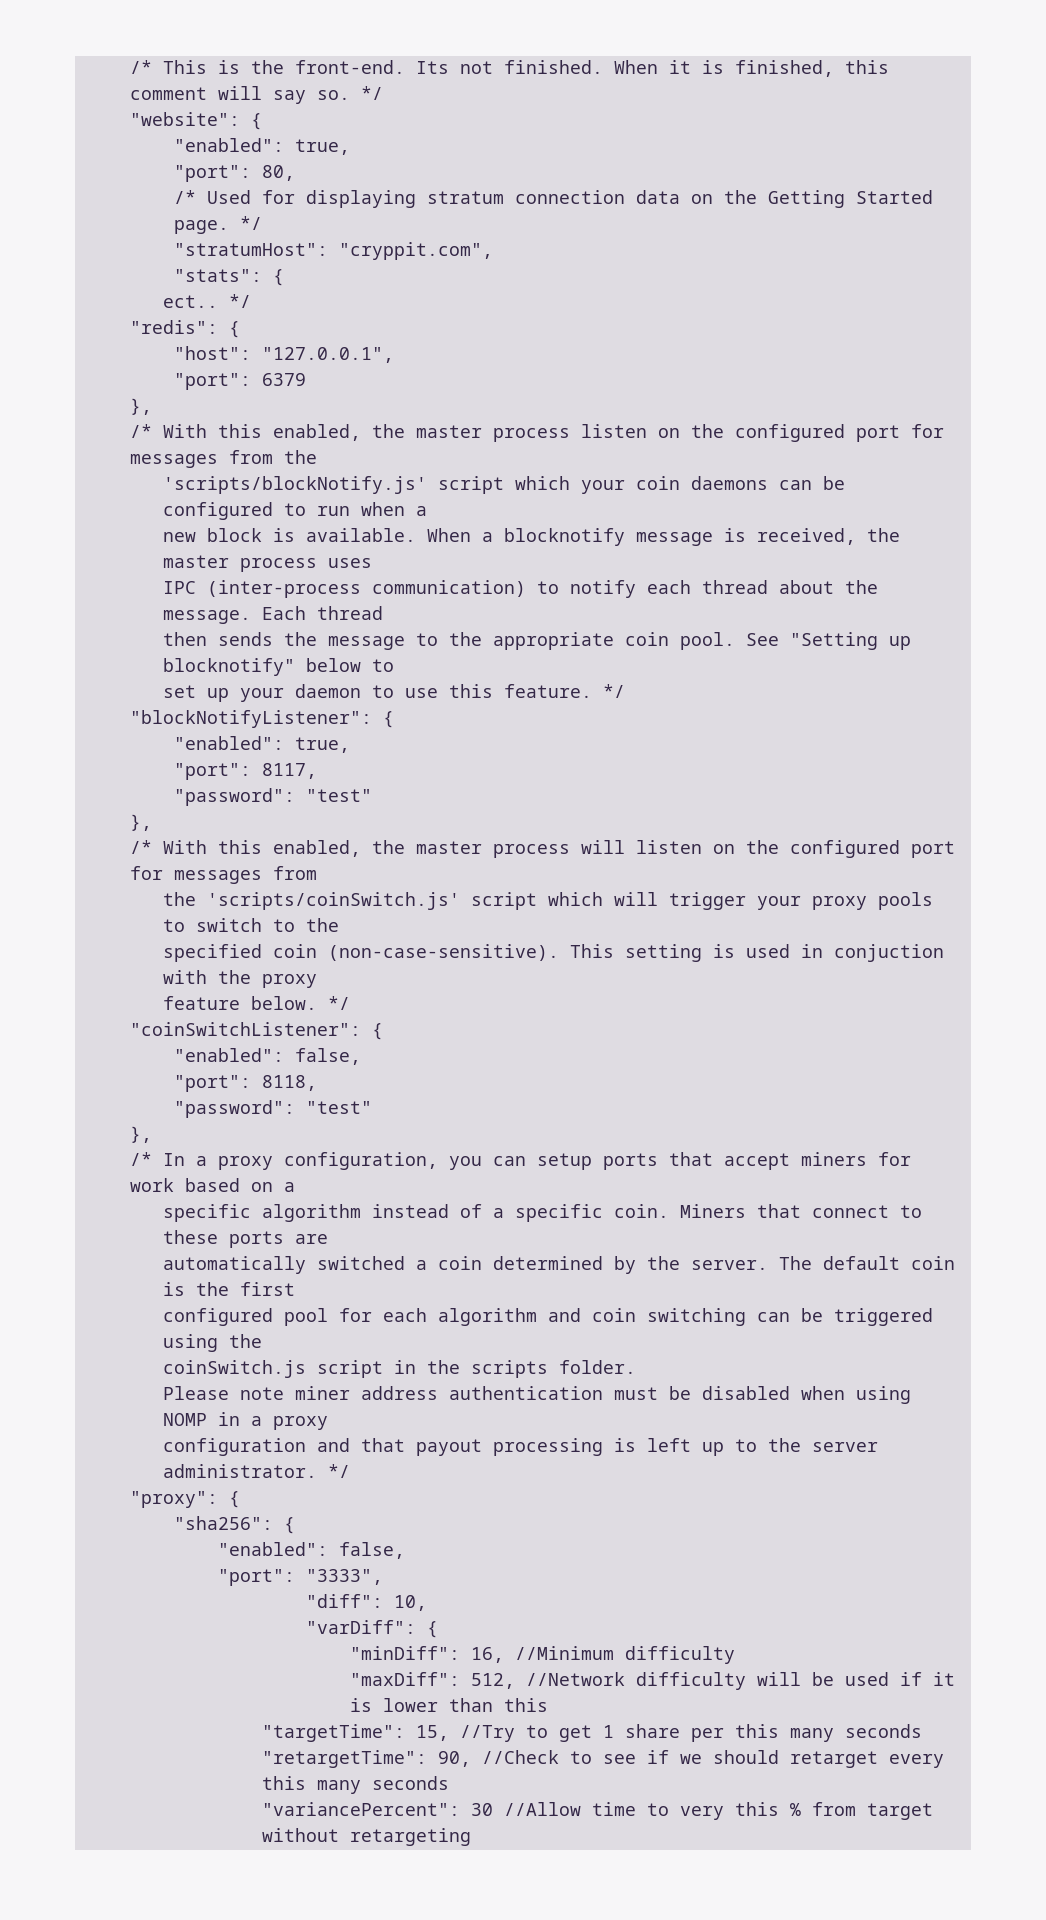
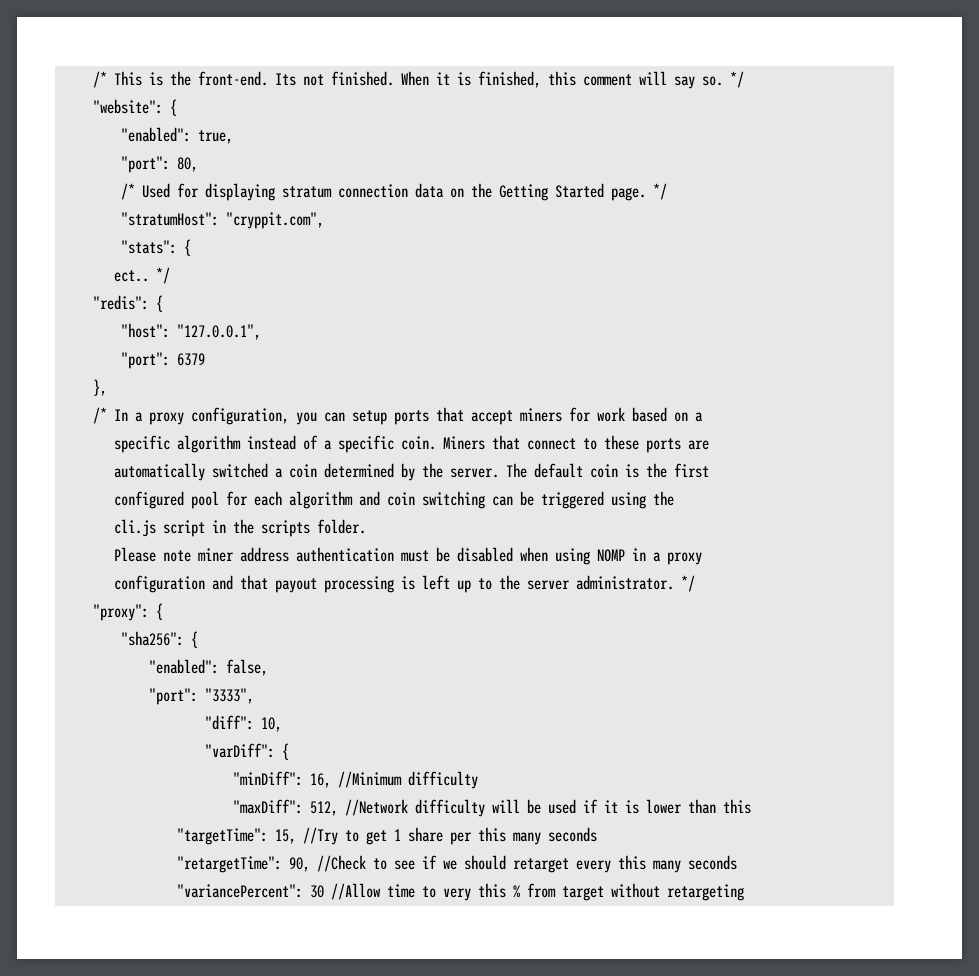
[129,424,944,442] [129,450,317,468] [162,476,845,494] [162,502,427,520] [162,528,900,546] [162,555,372,572] [162,580,878,598] [162,606,383,624] [162,632,911,650] [162,658,394,676] [162,684,625,702] [129,710,394,728] [173,736,350,753] [173,763,317,780] [173,788,372,806] [129,814,152,831] [129,840,955,858] [129,866,317,884] [162,892,933,910] [162,918,339,932] [162,944,944,962] [162,970,317,988] [162,996,350,1010] [129,1022,383,1040] [173,1048,361,1065] [173,1075,317,1092] [173,1100,372,1118] [129,1126,152,1143] // /* With this enabled, the master process listen on the configured port for messages from the // 'scripts/blockNotify.js' script which your coin daemons can be configured to run when a // new block is available. When a blocknotify message is received, the master process uses // IPC (inter-process communication) to notify each thread about the message. Each thread // then sends the message to the appropriate coin pool. See "Setting up blocknotify" below to // set up your daemon to use this feature. */ // "blockNotifyListener": { // "enabled": true, // "port": 8117, // "password": "test" // }, // /* With this enabled, the master process will listen on the configured port for messages from // the 'scripts/coinSwitch.js' script which will trigger your proxy pools to switch to the // specified coin (non-case-sensitive). This setting is used in conjuction with the proxy // feature below. */ // "coinSwitchListener": { // "enabled": false, // "port": 8118, // "password": "test" // }, -> (107, 387) none
[162,1360,306,1378] coinSwitch.js -> [113,519,156,537] cli.js

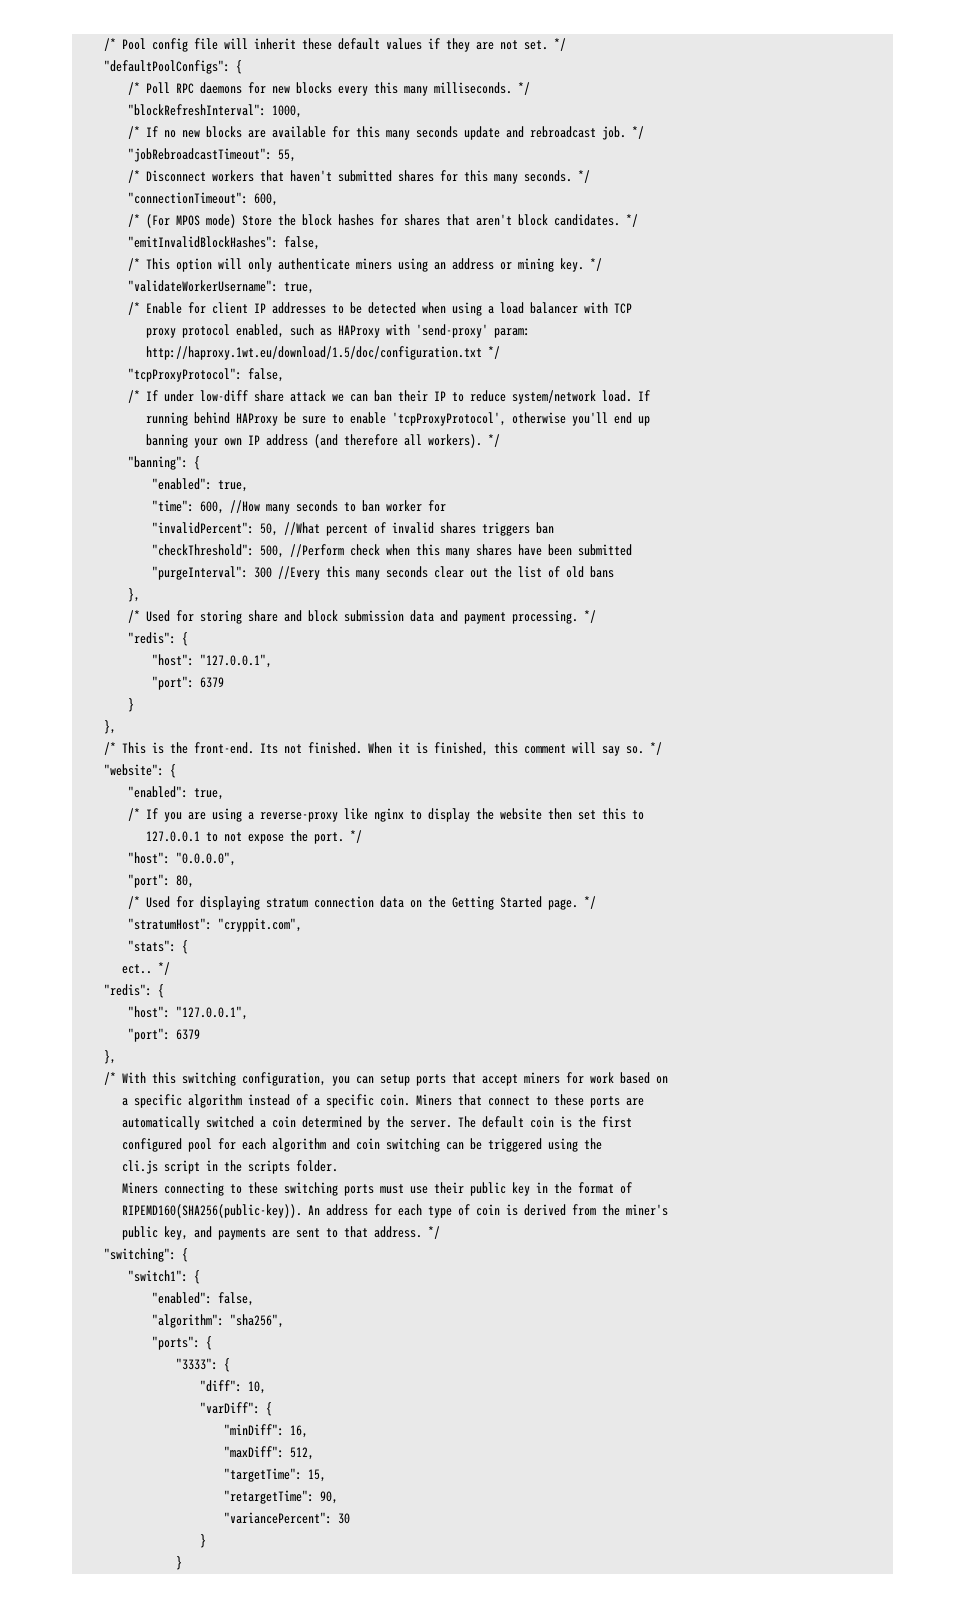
[92,71,107,88] /* -> [104,38,567,52] [104,60,243,74] [128,82,531,96] [128,104,303,118] [128,126,645,140] [128,148,297,162] [128,170,591,184] [128,192,279,206] [128,214,639,228] [128,236,321,250] [128,258,603,272] [128,280,315,294] [128,302,633,316] [146,324,531,338] [146,346,501,360] [128,368,285,382] [128,390,651,404] [146,412,651,426] [146,434,501,448] [128,456,201,470] [152,478,249,492] [152,500,447,514] [152,522,555,536] [152,544,633,558] [152,566,615,580] [128,588,141,602] [128,610,597,624] [128,632,189,646] [152,654,273,668] [152,676,225,690] [128,698,135,712] [104,720,117,734] [104,742,117,755] /* Pool config file will inherit these default values if they are not set. */ // "defaultPoolConfigs": { // /* Poll RPC daemons for new blocks every this many milliseconds. */ // "blockRefreshInterval": 1000, // /* If no new blocks are available for this many seconds update and rebroadcast job. */ // "jobRebroadcastTimeout": 55, // /* Disconnect workers that haven't submitted shares for this many seconds. */ // "connectionTimeout": 600, // /* (For MPOS mode) Store the block hashes for shares that aren't block candidates. */ // "emitInvalidBlockHashes": false, // /* This option will only authenticate miners using an address or mining key. */ // "validateWorkerUsername": true, // /* Enable for client IP addresses to be detected when using a load balancer with TCP // proxy protocol enabled, such as HAProxy with 'send-proxy' param: // http://haproxy.1wt.eu/download/1.5/doc/configuration.txt */ // "tcpProxyProtocol": false, // /* If under low-diff share attack we can ban their IP to reduce system/network load. If // running behind HAProxy be sure to enable 'tcpProxyProtocol', otherwise you'll end up // banning your own IP address (and therefore all workers). */ // "banning": { // "enabled": true, // "time": 600, //How many seconds to ban worker for // "invalidPercent": 50, //What percent of invalid shares triggers ban // "checkThreshold": 500, //Perform check when this many shares have been submitted // "purgeInterval": 300 //Every this many seconds clear out the list of old bans // }, // /* Used for storing share and block submission data and payment processing. */ // "redis": { // "host": "127.0.0.1", // "port": 6379 // } // }, // /*
(233, 137) none -> [128,808,645,822] [146,830,363,844] [128,852,237,866] // /* If you are using a reverse-proxy like nginx to display the website then set this to // 127.0.0.1 to not expose the port. */ // "host": "0.0.0.0",
[113,409,184,425] In a proxy -> [122,1072,237,1086] With this switching
[694,412,703,422] a // -> [122,1098,129,1106] // a
[113,547,702,565] [113,575,695,593] [92,603,163,621] [120,631,184,646] Please note miner address authentication must be disabled when using NOMP in a proxy // configuration and that payout processing is left up to the server administrator. */ // "proxy": { // "sha256": -> [122,1182,633,1196] [122,1204,669,1218] [122,1226,441,1240] [104,1248,189,1262] [128,1270,189,1282] Miners connecting to these switching ports must use their public key in the format of // RIPEMD160(SHA256(public-key)). An address for each type of coin is derived from the miner's // public key, and payments are sent to that address. */ // "switching": { // "switch1":
[148,688,254,705] "port": "3333", -> [152,1314,285,1328] [152,1336,213,1350] [176,1358,231,1372] "algorithm": "sha256", // "ports": { // "3333": {
[337,771,478,789] //Minimum difficulty -> (309, 1431) none
[344,799,751,817] [176,827,597,845] [176,855,737,873] [176,883,744,901] //Network difficulty will be used if it is lower than this // "targetTime": 15, //Try to get 1 share per this many seconds // "retargetTime": 90, //Check to see if we should retarget every this many seconds // "variancePercent": 30 //Allow time to very this % from target without retargeting -> [224,1468,327,1482] [224,1490,339,1504] [224,1512,351,1524] [200,1534,207,1548] [176,1556,183,1570] // "targetTime": 15, // "retargetTime": 90, // "variancePercent": 30 // } // }

